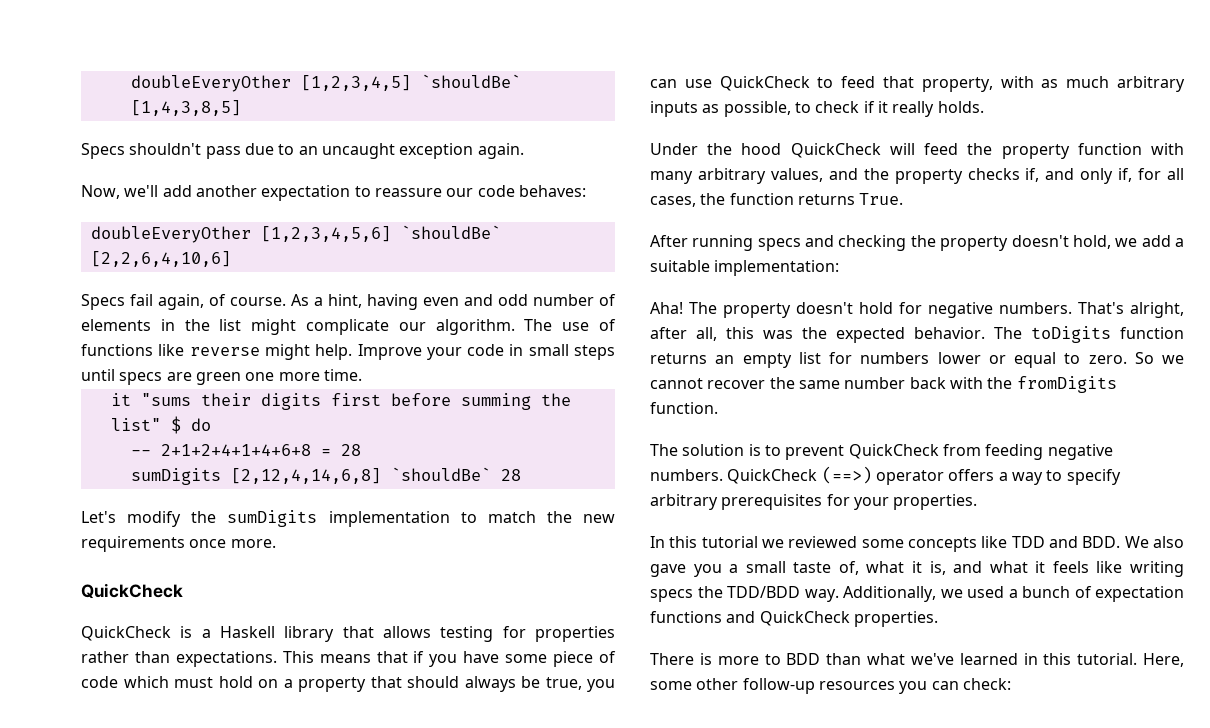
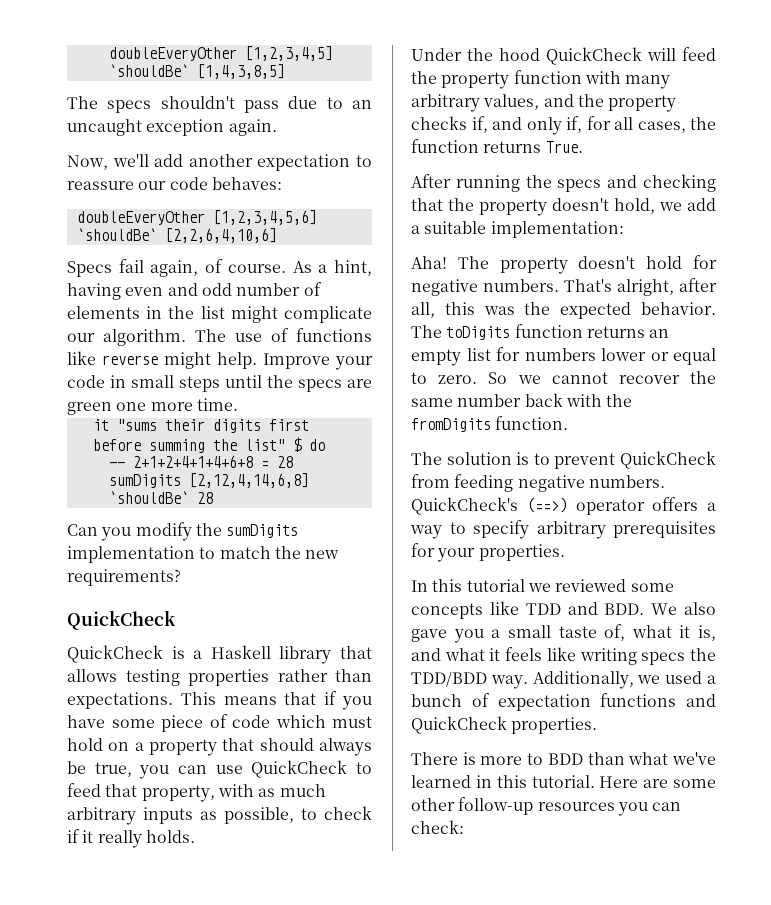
[81,143,125,159] Specs -> [67,96,152,113] The specs
(115, 375) none -> [267,375,293,388] the
[81,511,116,523] Let's -> [67,524,132,541] Can you
[81,536,276,552] requirements once more. -> [67,569,181,586] requirements?
[502,626,526,638] for -> (180, 677) none
(754, 243) none -> [525,175,552,188] the
(907, 243) none -> [411,198,443,211] that
[727,469,818,484] QuickCheck -> [411,497,518,515] QuickCheck's
[1143,653,1184,667] Here, -> [599,776,669,788] Here are

